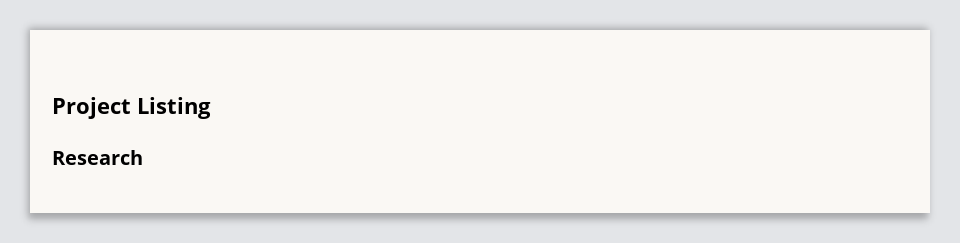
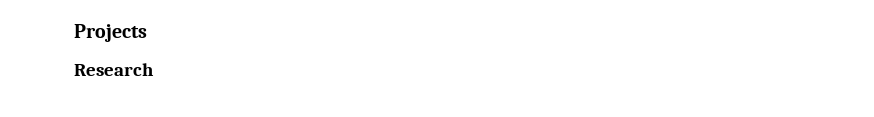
[52,97,211,119] Project Listing -> [74,24,147,42] Projects

